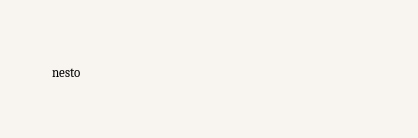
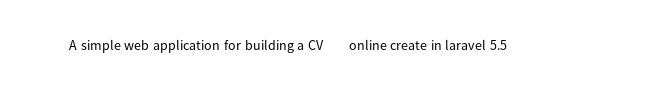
[52,68,80,77] nesto -> [69,39,507,53] A simple web application for building a CV online create in laravel 5.5

